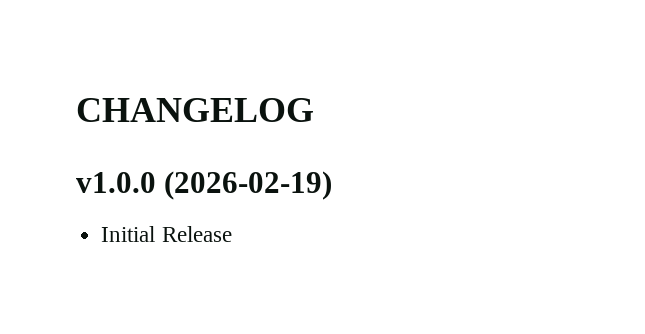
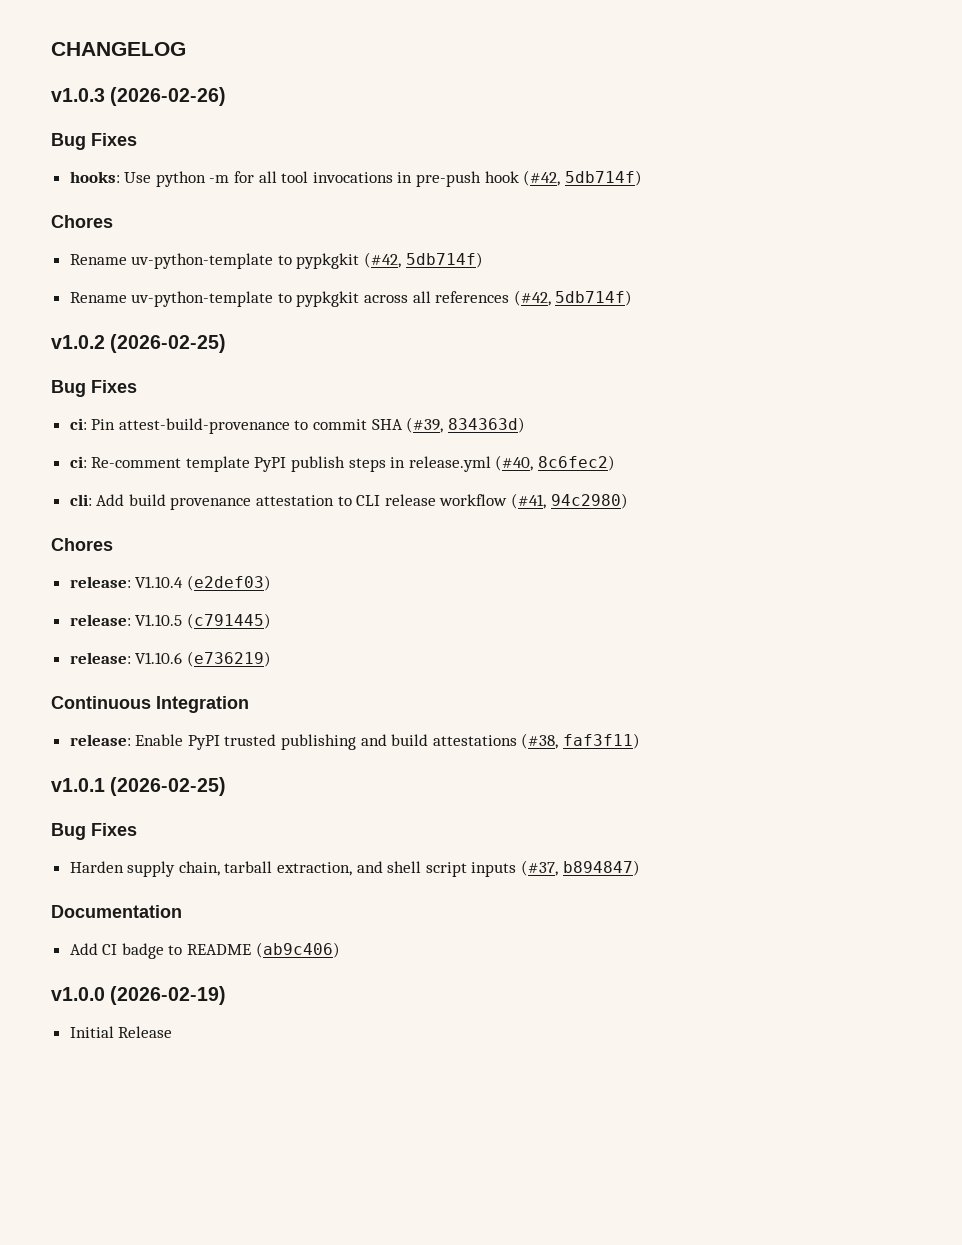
(314, 110) none -> [51,87,227,106] [51,133,137,150] [69,170,642,187] [51,215,113,228] [69,252,483,269] [69,290,633,307] [51,334,227,353] [51,380,137,397] [69,417,525,434] [69,455,616,472] [69,493,628,510] [51,538,113,551] [69,575,271,591] [69,613,271,629] [69,651,271,667] [51,696,249,713] [69,733,641,750] [51,777,227,796] [51,823,137,840] [69,860,640,877] [51,905,182,918] [69,942,340,959] // v1.0.3 (2026-02-26) // Bug Fixes // hooks: Use python -m for all tool invocations in pre-push hook (#42, 5db714f) // Chores // Rename uv-python-template to pypkgkit (#42, 5db714f) // Rename uv-python-template to pypkgkit across all references (#42, 5db714f) // v1.0.2 (2026-02-25) // Bug Fixes // ci: Pin attest-build-provenance to commit SHA (#39, 834363d) // ci: Re-comment template PyPI publish steps in release.yml (#40, 8c6fec2) // cli: Add build provenance attestation to CLI release workflow (#41, 94c2980) // Chores // release: V1.10.4 (e2def03) // release: V1.10.5 (c791445) // release: V1.10.6 (e736219) // Continuous Integration // release: Enable PyPI trusted publishing and build attestations (#38, faf3f11) // v1.0.1 (2026-02-25) // Bug Fixes // Harden supply chain, tarball extraction, and shell script inputs (#37, b894847) // Documentation // Add CI badge to README (ab9c406)

